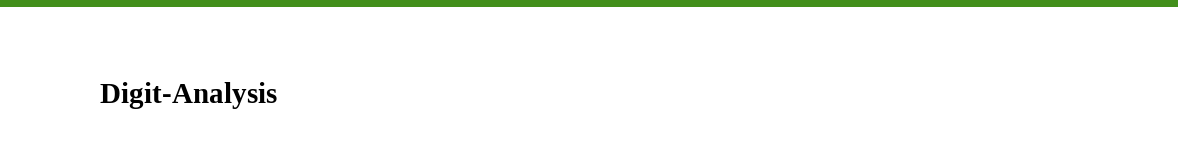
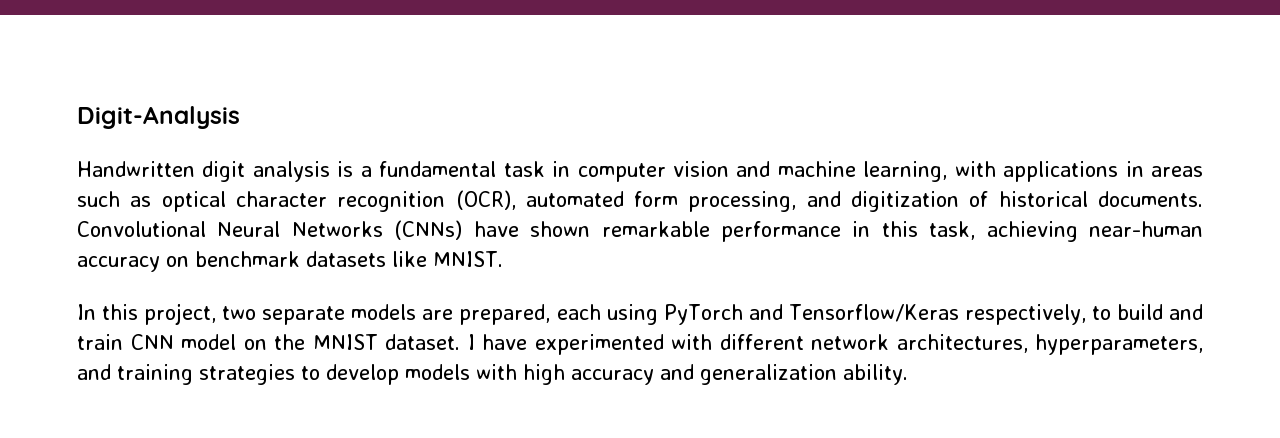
(277, 95) none -> [77,161,1203,182] [77,190,1203,212] [77,220,1203,242] [77,251,503,272] [77,303,1203,325] [77,334,1203,355] [77,364,908,385] // Handwritten digit analysis is a fundamental task in computer vision and machine learning, with applications in areas such as optical character recognition (OCR), automated form processing, and digitization of historical documents. Convolutional Neural Networks (CNNs) have shown remarkable performance in this task, achieving near-human accuracy on benchmark datasets like MNIST. // In this project, two separate models are prepared, each using PyTorch and Tensorflow/Keras respectively, to build and train CNN model on the MNIST dataset. I have experimented with different network architectures, hyperparameters, and training strategies to develop models with high accuracy and generalization ability.

